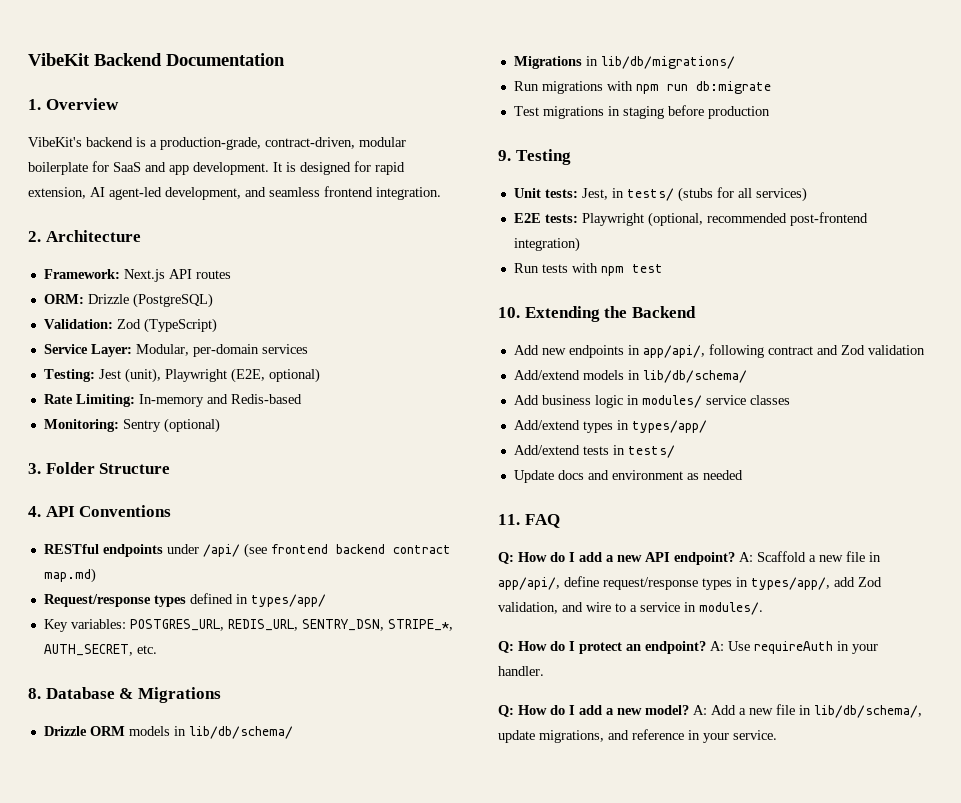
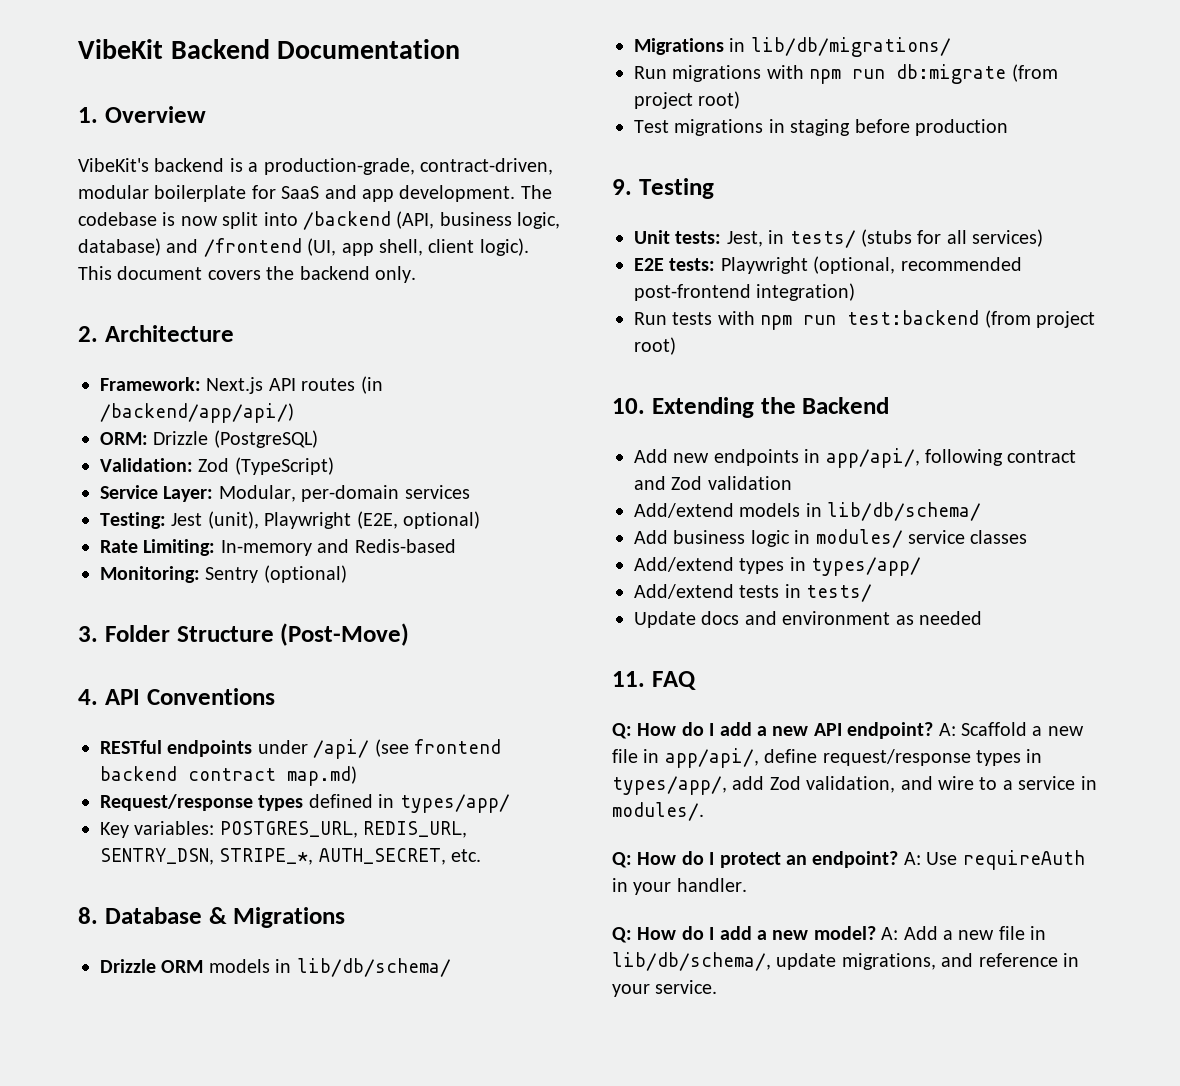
[273,161,405,175] [28,186,441,200] It is designed for rapid extension, AI agent-led development, and seamless frontend integration. -> [520,185,552,199] [78,211,561,230] [78,238,529,257] [78,266,416,283] The codebase is now split into /backend (API, business logic, database) and /frontend (UI, app shell, client logic). This document covers the backend only.
(231, 274) none -> [360,376,383,394] [100,403,294,423] (in /backend/app/api/)
(171, 468) none -> [280,623,410,646] (Post-Move)
(771, 87) none -> [1011,64,1058,82] [634,91,741,109] (from project root)
[631,264,663,273] test -> [803,310,1095,328] [634,337,676,355] run test:backend (from project root)

